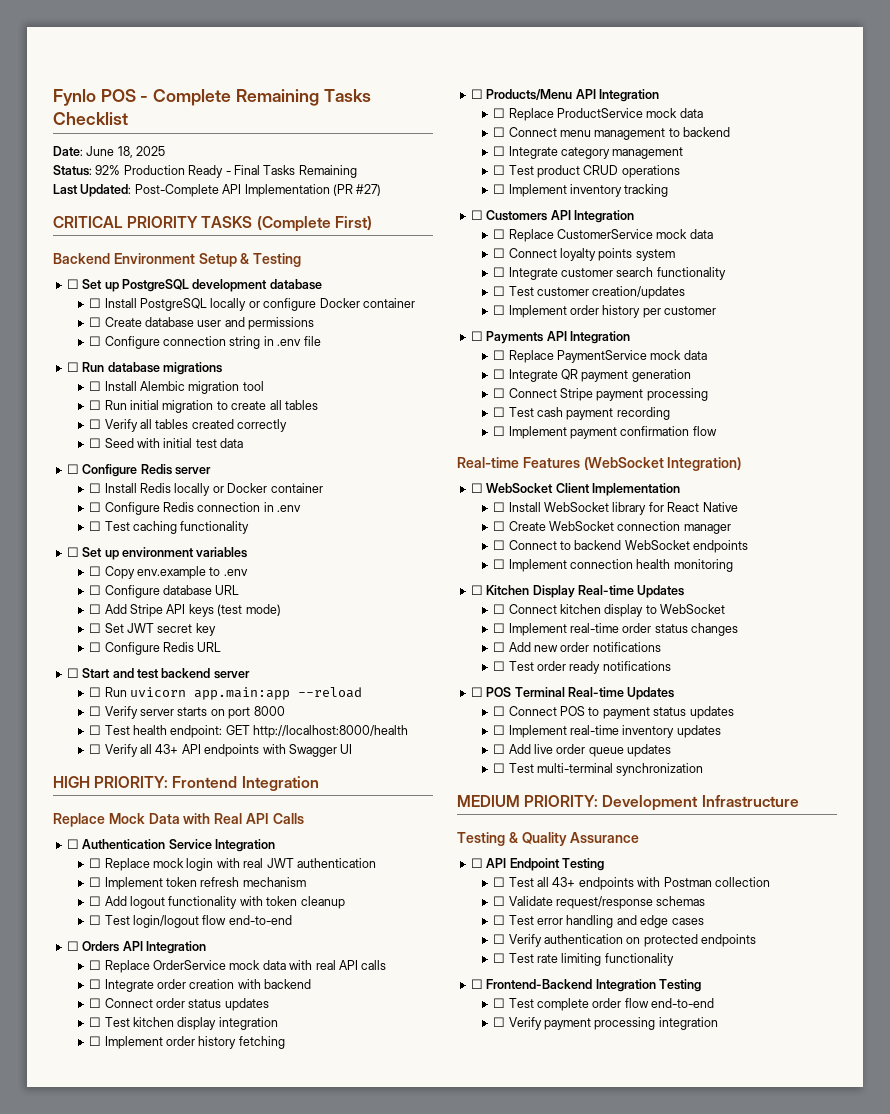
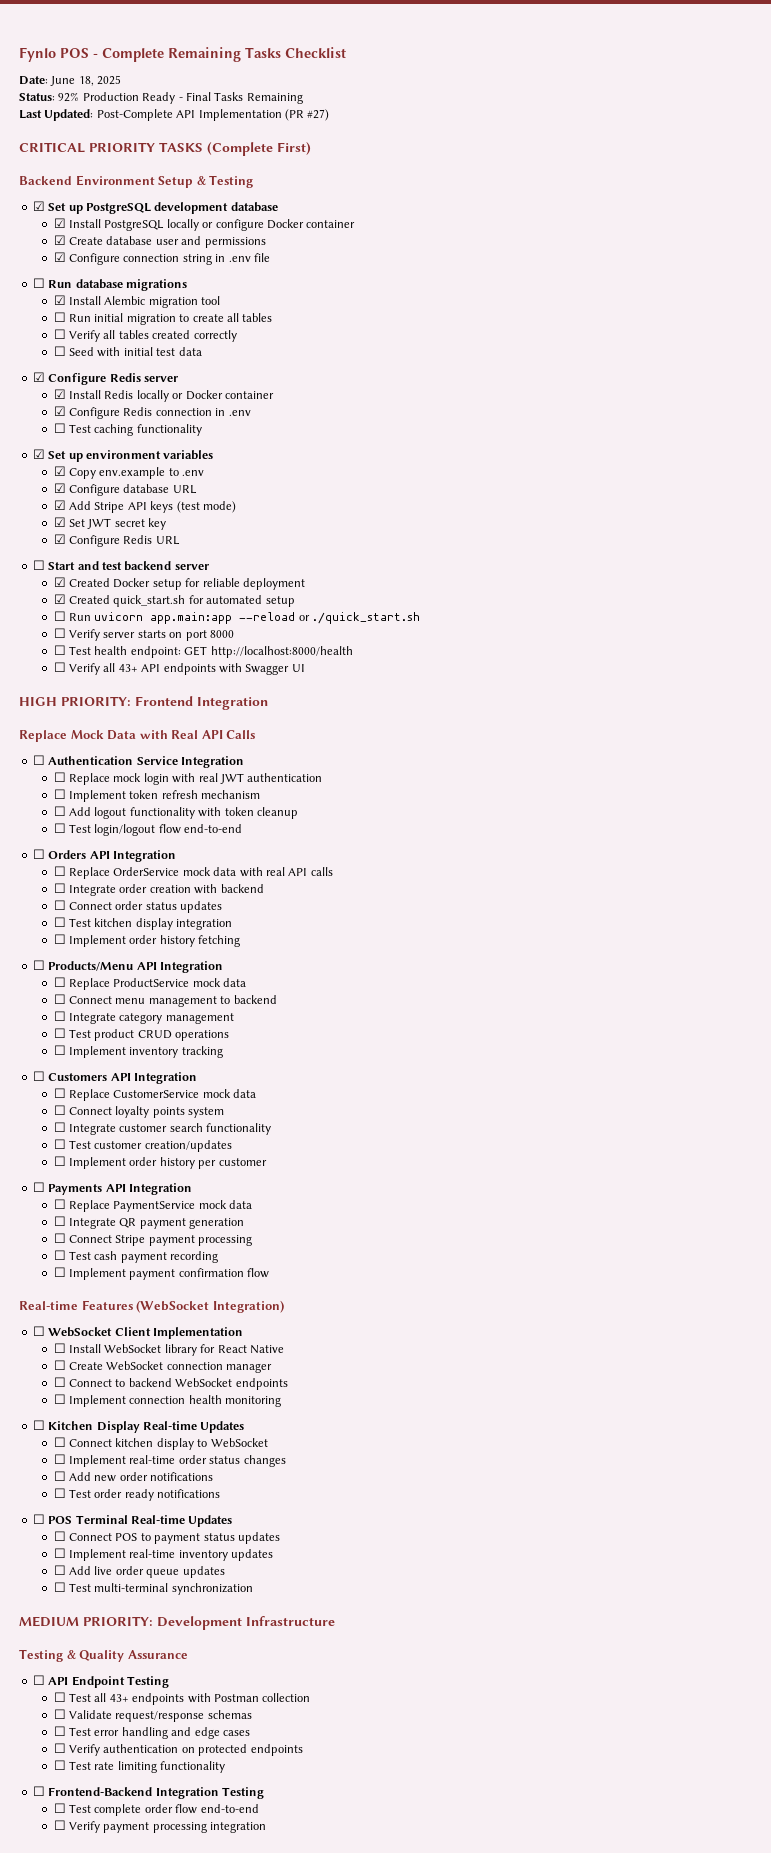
[66,279,79,289] ☐ -> [32,201,45,211] ☑
[89,298,102,308] ☐ -> [53,218,66,228] ☑
[89,317,102,327] ☐ -> [53,235,66,245] ☑
[89,336,102,346] ☐ -> [53,252,66,262] ☑
[89,381,102,391] ☐ -> [53,295,66,305] ☑
[66,464,79,474] ☐ -> [32,372,45,382] ☑
[89,483,102,493] ☐ -> [53,389,66,399] ☑
[89,502,102,512] ☐ -> [53,406,66,416] ☑
[66,547,79,557] ☐ -> [32,449,45,459] ☑
[89,566,102,576] ☐ -> [53,466,66,476] ☑
[89,585,102,595] ☐ -> [53,483,66,493] ☑
[89,604,102,614] ☐ -> [53,500,66,510] ☑
[89,623,102,633] ☐ -> [53,517,66,527] ☑
[89,642,102,652] ☐ -> [53,534,66,544] ☑
(250, 675) none -> [53,577,305,590] [53,594,295,607] // ☑ Created Docker setup for reliable deployment // ☑ Created quick_start.sh for automated setup
(363, 692) none -> [298,612,421,624] or ./quick_start.sh

